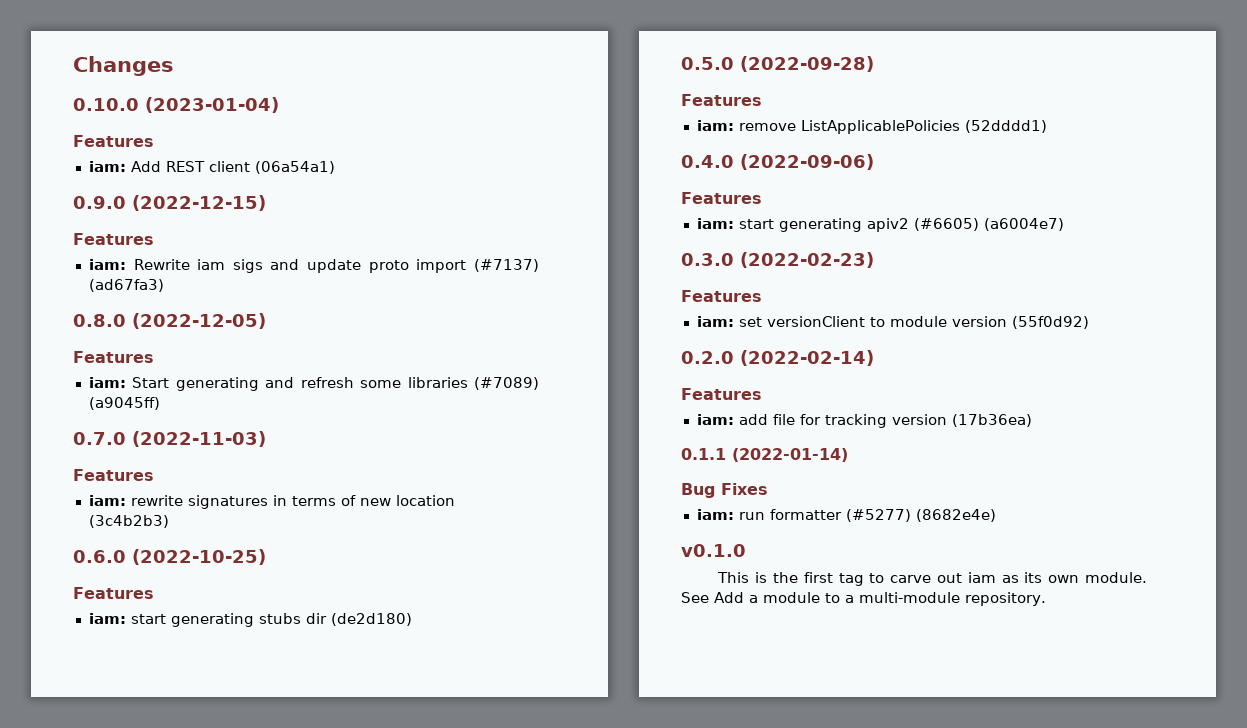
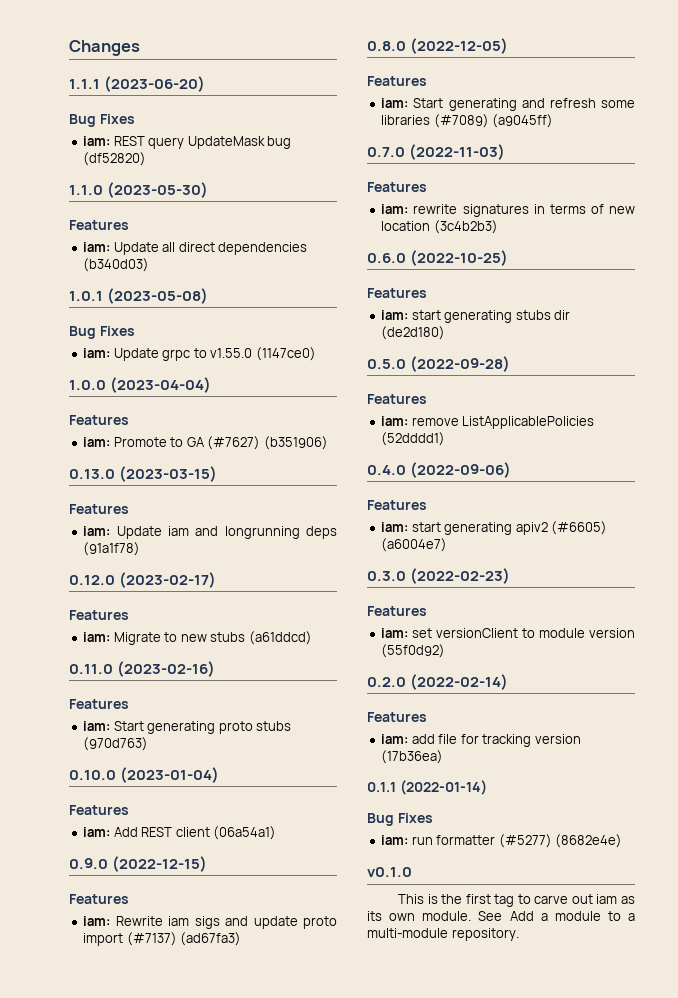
(174, 66) none -> [69,76,206,92] [69,114,135,127] [83,136,292,149] [83,152,147,166] [69,182,209,198] [69,220,129,230] [83,242,308,255] [83,258,150,272] [69,288,209,304] [69,326,135,339] [83,347,316,361] [69,377,212,393] [69,415,129,425] [83,436,328,450] [69,466,218,482] [69,504,129,514] [83,526,337,539] [83,542,141,556] [69,572,217,588] [69,610,129,620] [83,631,312,645] [69,661,216,677] [69,699,129,709] [83,721,292,734] [83,737,149,751] // 1.1.1 (2023-06-20) // Bug Fixes // iam: REST query UpdateMask bug (df52820) // 1.1.0 (2023-05-30) // Features // iam: Update all direct dependencies (b340d03) // 1.0.1 (2023-05-08) // Bug Fixes // iam: Update grpc to v1.55.0 (1147ce0) // 1.0.0 (2023-04-04) // Features // iam: Promote to GA (#7627) (b351906) // 0.13.0 (2023-03-15) // Features // iam: Update iam and longrunning deps (91a1f78) // 0.12.0 (2023-02-17) // Features // iam: Migrate to new stubs (a61ddcd) // 0.11.0 (2023-02-16) // Features // iam: Start generating proto stubs (970d763)

